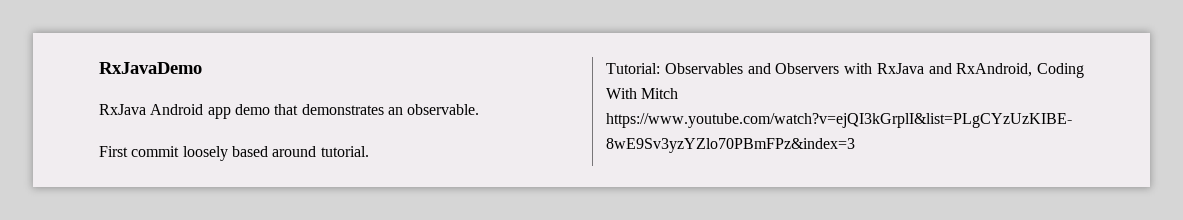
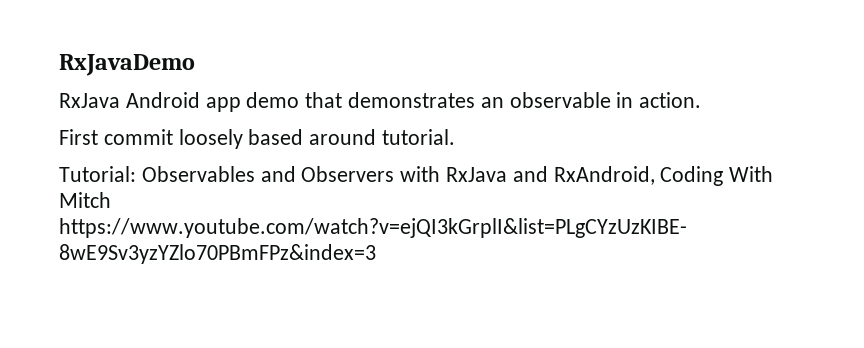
[407,104,480,115] observable. -> [509,92,702,108] observable in action.

